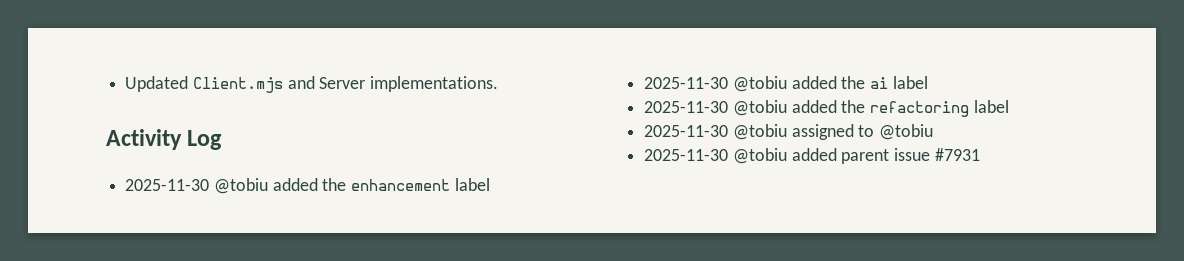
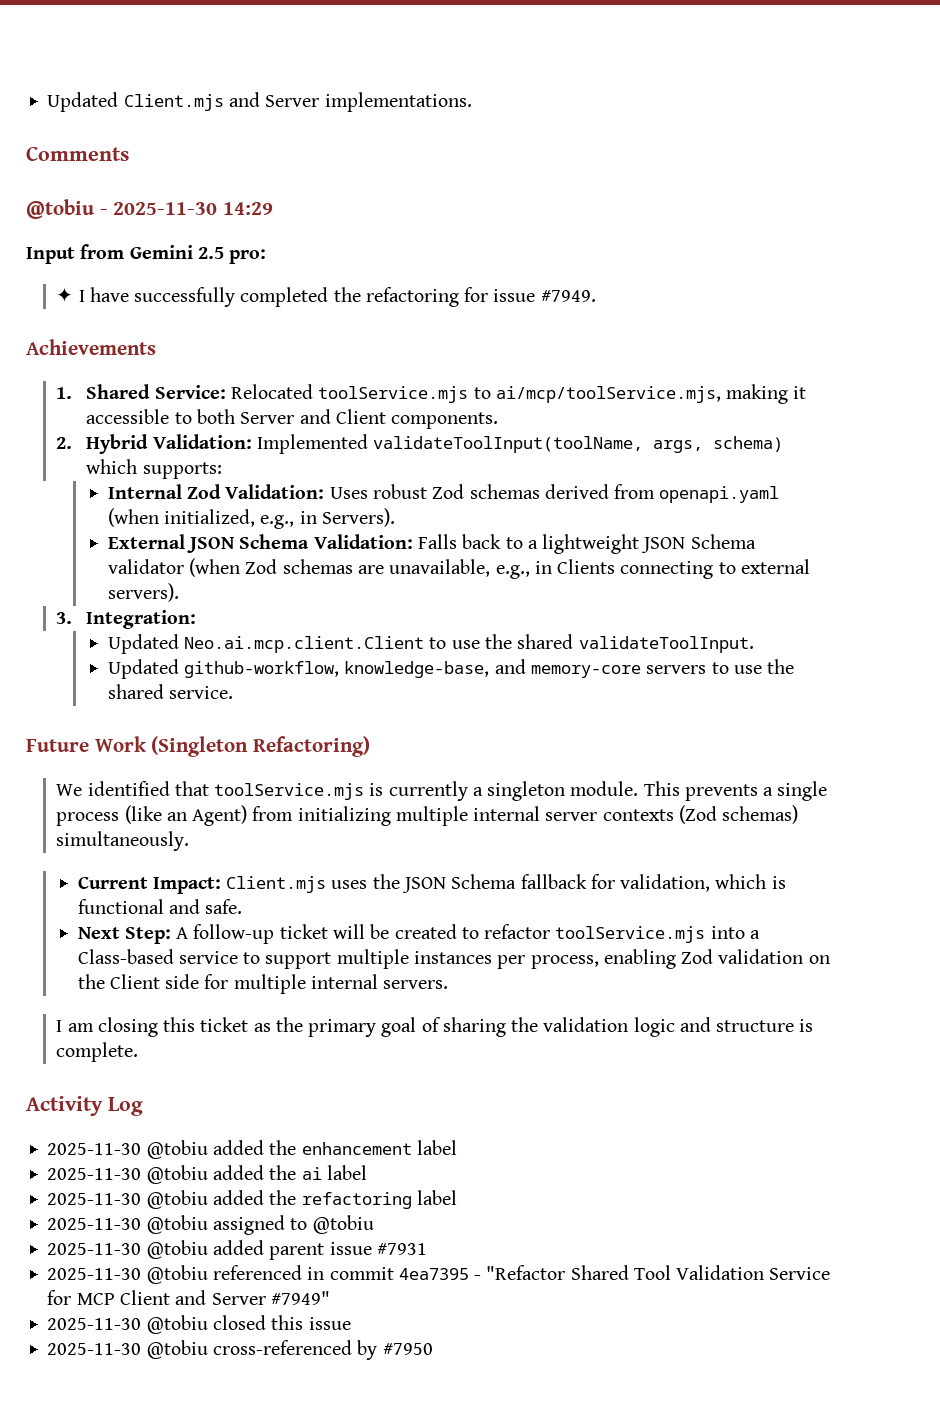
(499, 84) none -> [26,146,129,161] [26,199,273,219] [26,244,267,264] [56,287,596,307] [26,339,156,355] [56,384,807,404] [86,409,499,429] [56,434,784,454] [86,459,222,479] [107,484,780,503] [107,508,395,529] [107,534,756,554] [107,558,810,579] [107,583,179,602] [56,610,197,629] [107,634,754,654] [107,659,795,679] [107,684,234,699] [26,736,370,757] [56,781,828,801] [56,805,799,826] [56,831,190,851] [77,874,786,894] [77,899,243,914] [77,924,760,944] [77,949,830,969] [77,974,449,994] [56,1017,814,1037] [56,1042,139,1062] // Comments // @tobiu - 2025-11-30 14:29 // Input from Gemini 2.5 pro: // ✦ I have successfully completed the refactoring for issue #7949. // Achievements // 1. Shared Service: Relocated toolService.mjs to ai/mcp/toolService.mjs, making it accessible to both Server and Client components. // 2. Hybrid Validation: Implemented validateToolInput(toolName, args, schema) which supports: // Internal Zod Validation: Uses robust Zod schemas derived from openapi.yaml (when initialized, e.g., in Servers). // External JSON Schema Validation: Falls back to a lightweight JSON Schema validator (when Zod schemas are unavailable, e.g., in Clients connecting to external servers). // 3. Integration: // Updated Neo.ai.mcp.client.Client to use the shared validateToolInput. // Updated github-workflow, knowledge-base, and memory-core servers to use the shared service. // Future Work (Singleton Refactoring) // We identified that toolService.mjs is currently a singleton module. This prevents a single process (like an Agent) from initializing multiple internal server contexts (Zod schemas) simultaneously. // Current Impact: Client.mjs uses the JSON Schema fallback for validation, which is functional and safe. // Next Step: A follow-up ticket will be created to refactor toolService.mjs into a Class-based service to support multiple instances per process, enabling Zod validation on the Client side for multiple internal servers. // I am closing this ticket as the primary goal of sharing the validation logic and structure is complete.
(980, 154) none -> [47,1265,831,1284] [47,1290,330,1305] [47,1315,351,1334] [47,1340,433,1360] // 2025-11-30 @tobiu referenced in commit 4ea7395 - "Refactor Shared Tool Validation Service for MCP Client and Server #7949" // 2025-11-30 @tobiu closed this issue // 2025-11-30 @tobiu cross-referenced by #7950

